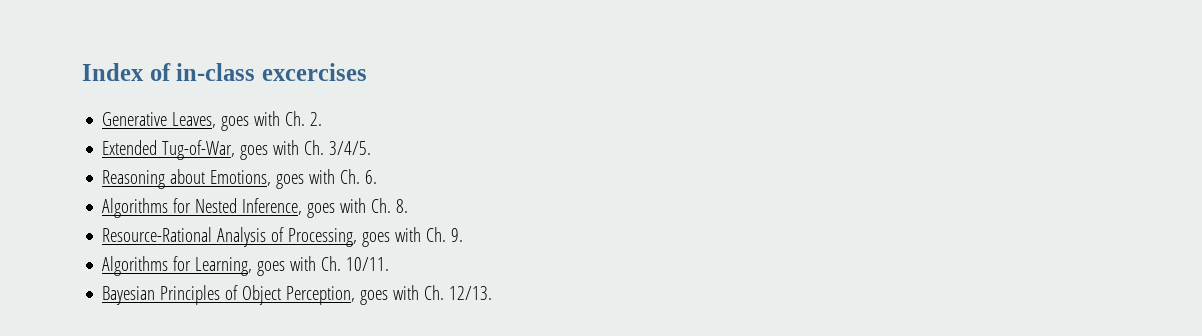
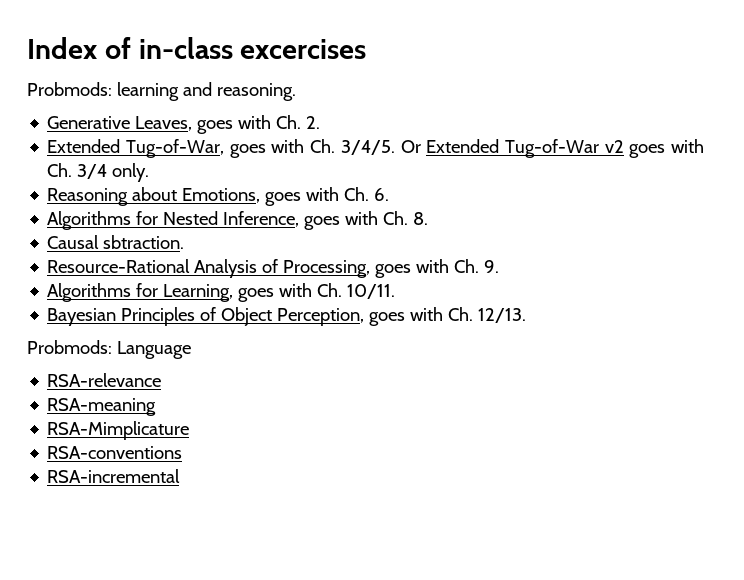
(367, 72) none -> [27,82,296,101] // Probmods: learning and reasoning.
(372, 148) none -> [400,139,704,158] [47,163,150,182] Or Extended Tug-of-War v2 goes with Ch. 3/4 only.
(409, 206) none -> [47,235,185,249] // Causal sbtraction.
(493, 293) none -> [27,340,191,359] [47,373,162,387] [47,398,157,416] [47,421,190,440] [47,446,183,459] [47,469,181,483] // Probmods: Language // RSA-relevance // RSA-meaning // RSA-Mimplicature // RSA-conventions // RSA-incremental

